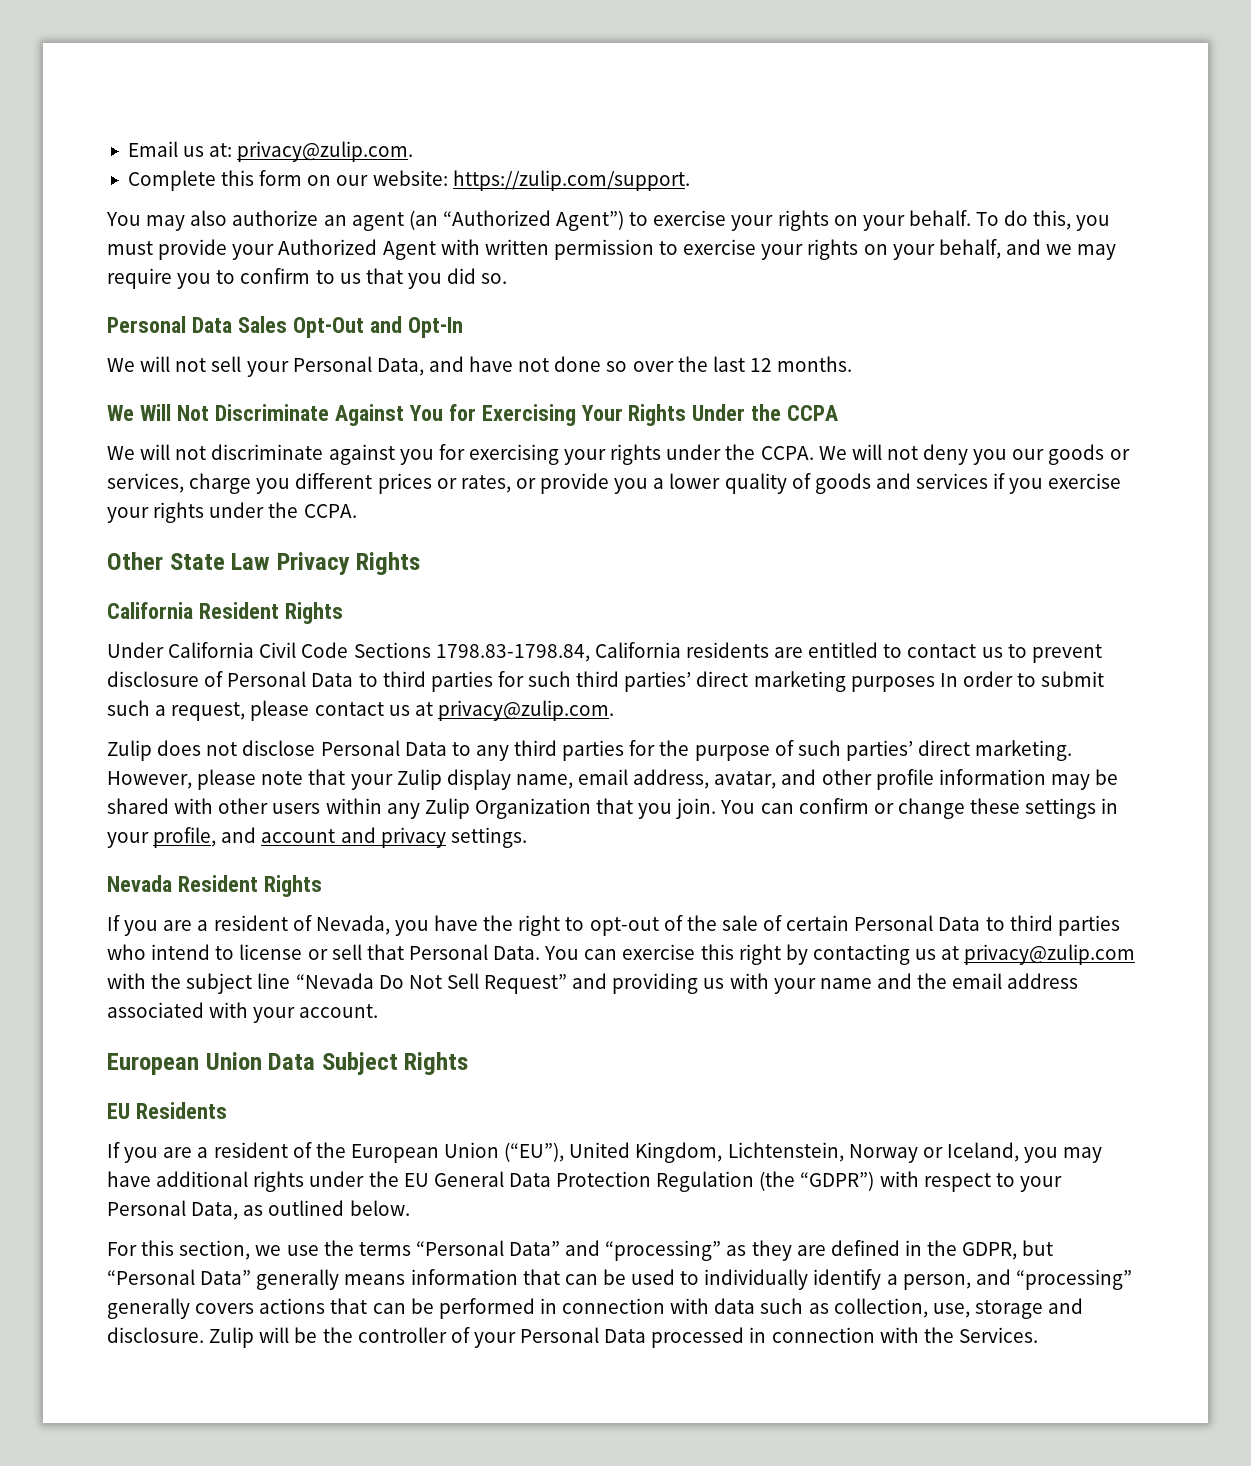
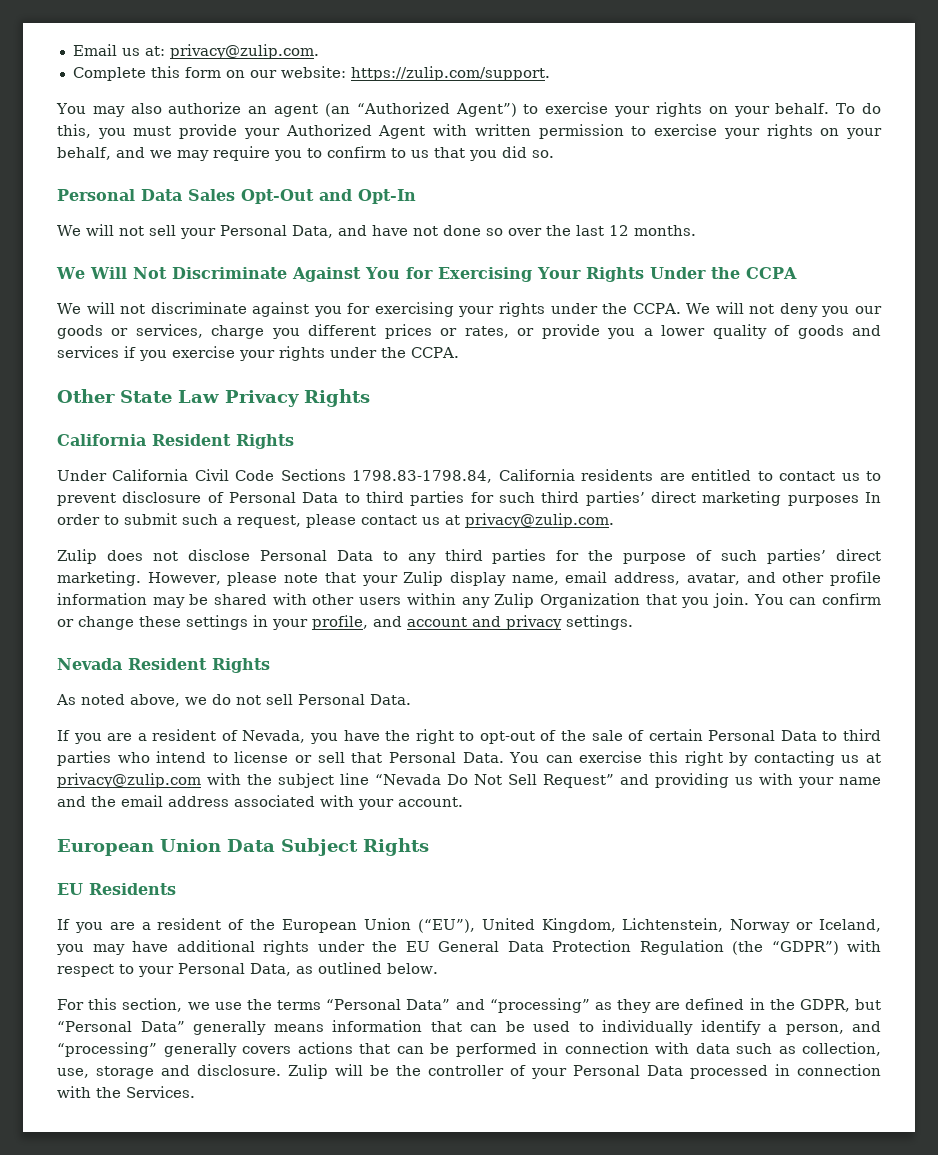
(322, 886) none -> [56,694,411,707] // As noted above, we do not sell Personal Data.

